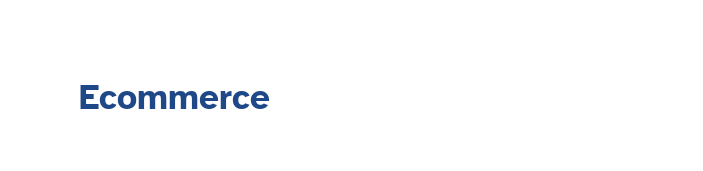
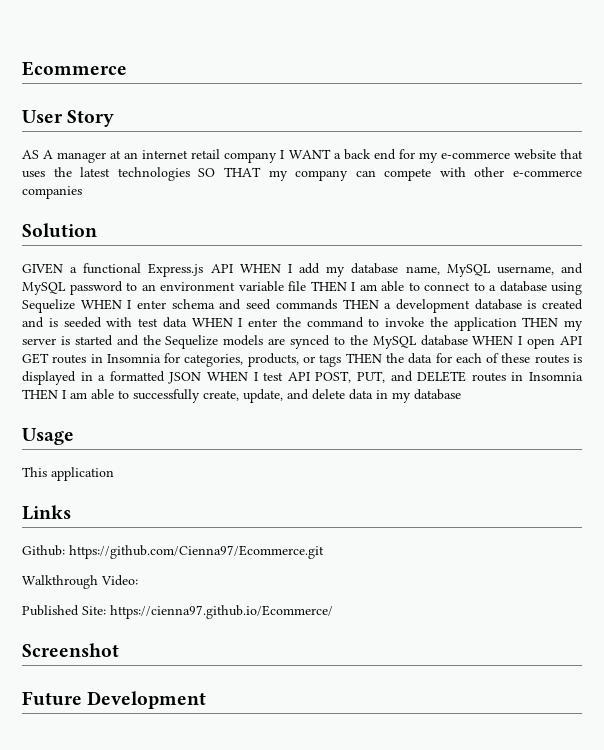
(270, 97) none -> [22,110,115,127] [22,149,583,163] [22,167,582,181] [22,186,82,199] [22,223,97,238] [22,263,583,277] [22,281,582,295] [22,299,583,313] [22,317,583,331] [22,335,582,349] [22,353,583,367] [22,371,584,385] [22,389,461,403] [22,428,74,445] [22,467,114,481] [22,505,71,520] [22,545,324,559] [22,575,138,589] [22,605,333,619] [22,643,119,657] [22,691,207,709] // User Story // AS A manager at an internet retail company I WANT a back end for my e-commerce website that uses the latest technologies SO THAT my company can compete with other e-commerce companies // Solution // GIVEN a functional Express.js API WHEN I add my database name, MySQL username, and MySQL password to an environment variable file THEN I am able to connect to a database using Sequelize WHEN I enter schema and seed commands THEN a development database is created and is seeded with test data WHEN I enter the command to invoke the application THEN my server is started and the Sequelize models are synced to the MySQL database WHEN I open API GET routes in Insomnia for categories, products, or tags THEN the data for each of these routes is displayed in a formatted JSON WHEN I test API POST, PUT, and DELETE routes in Insomnia THEN I am able to successfully create, update, and delete data in my database // Usage // This application // Links // Github: https://github.com/Cienna97/Ecommerce.git // Walkthrough Video: // Published Site: https://cienna97.github.io/Ecommerce/ // Screenshot // Future Development

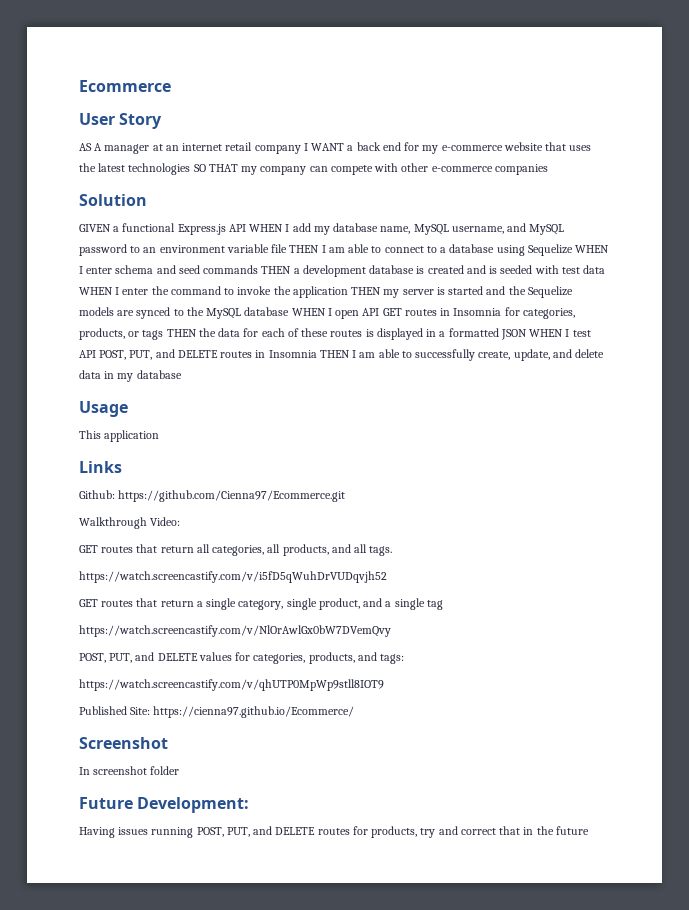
[22,605,333,619] [22,643,119,657] [22,691,207,709] Published Site: https://cienna97.github.io/Ecommerce/ // Screenshot // Future Development -> [79,544,393,556] [79,571,387,583] [79,598,443,610] [79,625,391,637] [79,652,405,664] [79,679,384,691] [79,706,355,718] [79,737,168,749] [79,766,180,775] [79,797,250,813] [79,826,589,838] GET routes that return all categories, all products, and all tags. // https://watch.screencastify.com/v/i5fD5qWuhDrVUDqvjh52 // GET routes that return a single category, single product, and a single tag // https://watch.screencastify.com/v/NlOrAwlGx0bW7DVemQvy // POST, PUT, and DELETE values for categories, products, and tags: // https://watch.screencastify.com/v/qhUTP0MpWp9stll8IOT9 // Published Site: https://cienna97.github.io/Ecommerce/ // Screenshot // In screenshot folder // Future Development: // Having issues running POST, PUT, and DELETE routes for products, try and correct that in the future

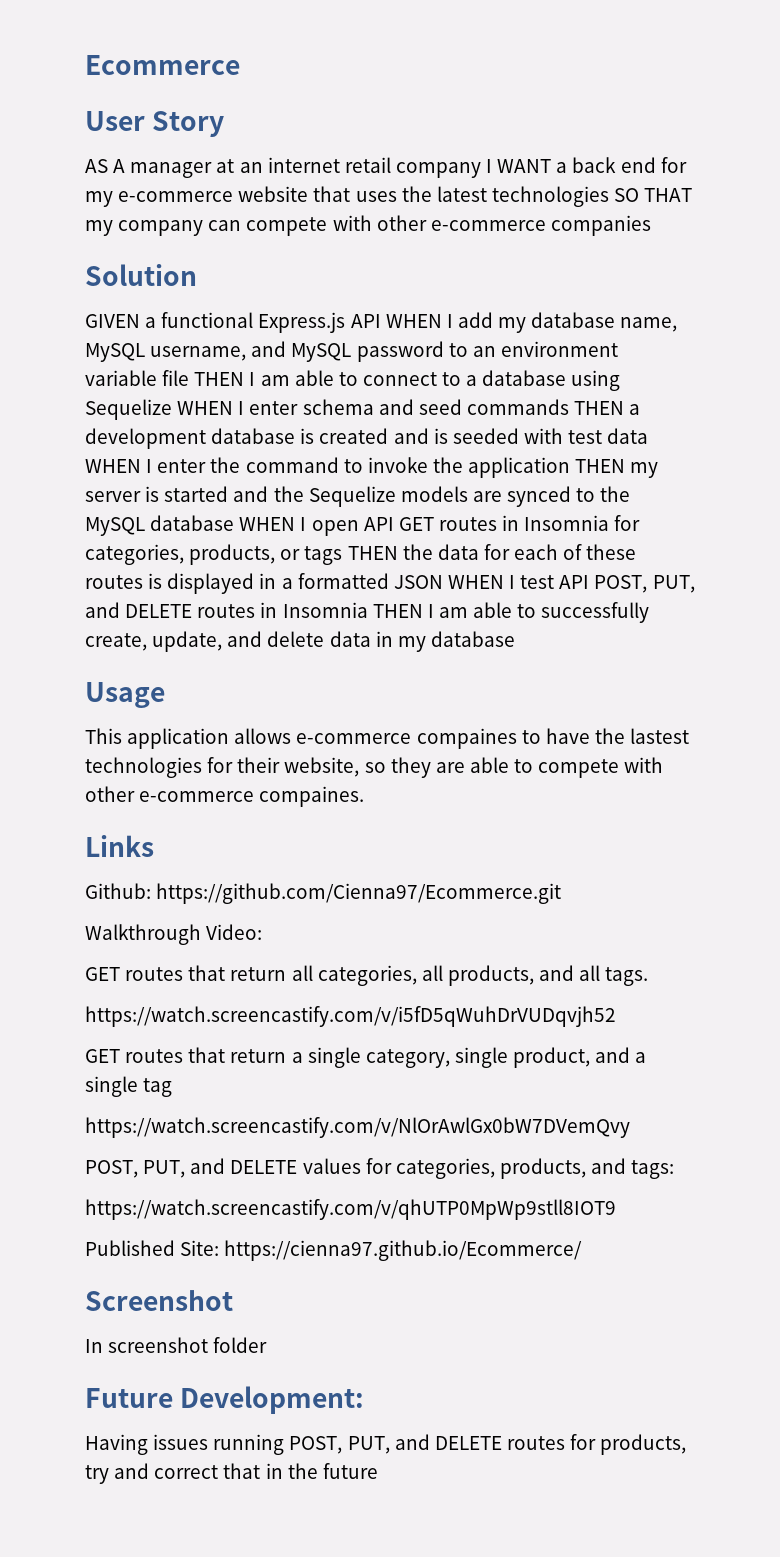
(160, 436) none -> [234,728,690,749] [85,757,664,778] [85,786,365,807] allows e-commerce compaines to have the lastest technologies for their website, so they are able to compete with other e-commerce compaines.

